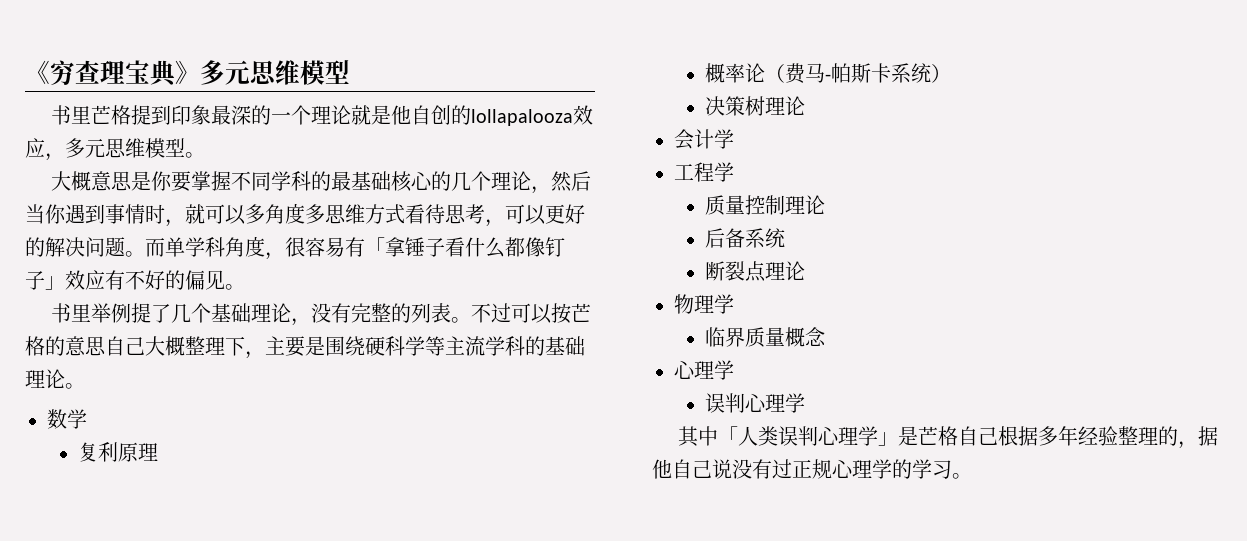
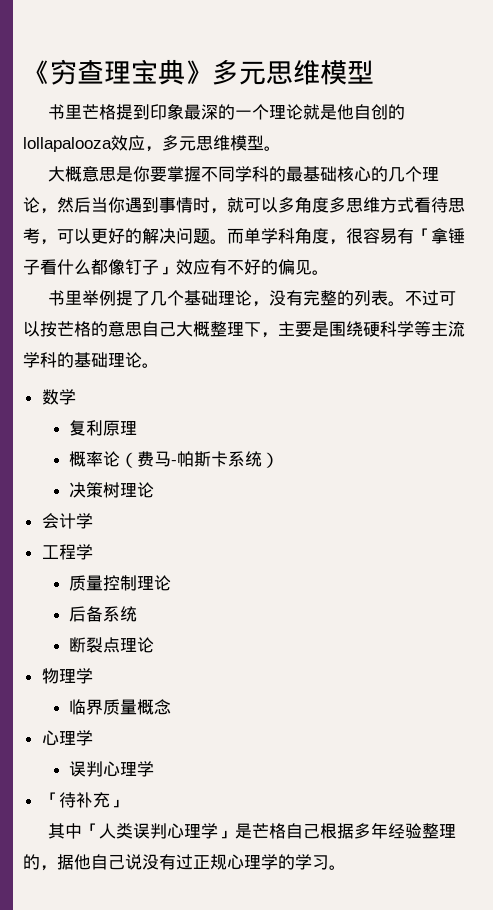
(805, 403) none -> [41,792,127,808] // 「待补充」

